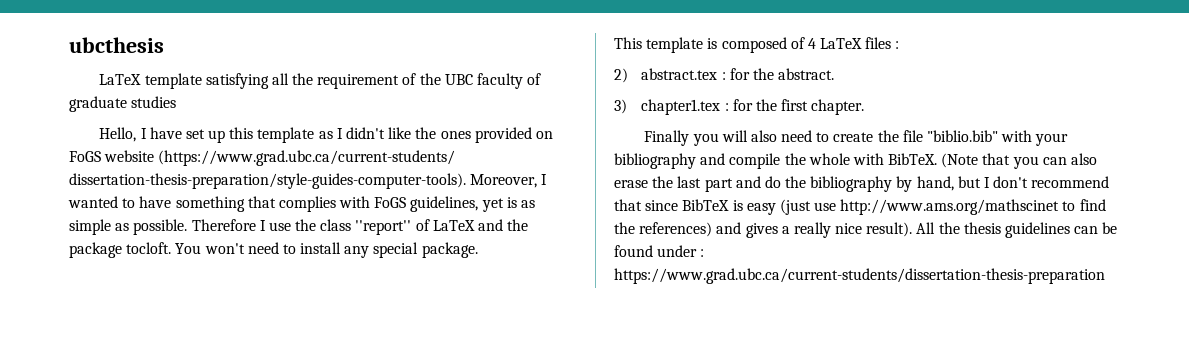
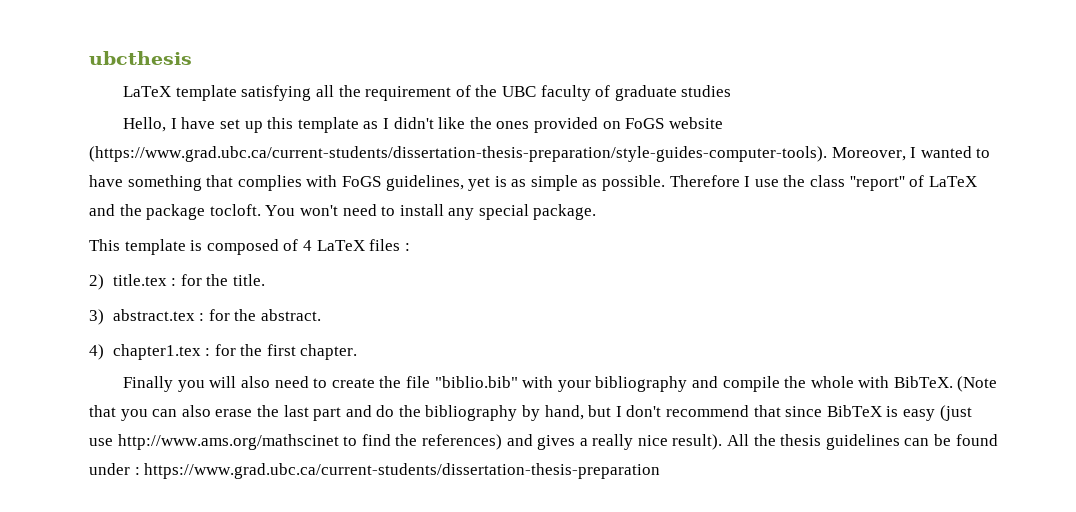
[158,150,456,166] [69,173,466,189] (https://www.grad.ubc.ca/current-students/ dissertation-thesis-preparation/style-guides-computer-tools). -> [89,146,827,162] (https://www.grad.ubc.ca/current-students/dissertation-thesis-preparation/style-guides-computer-tools).
(628, 75) none -> [112,274,265,286] [89,309,104,325] title.tex : for the title. // 3)
[614,99,627,114] 3) -> [89,344,104,360] 4)

